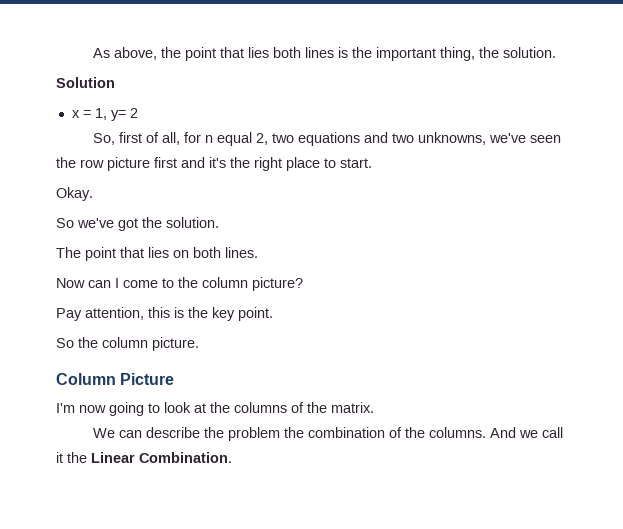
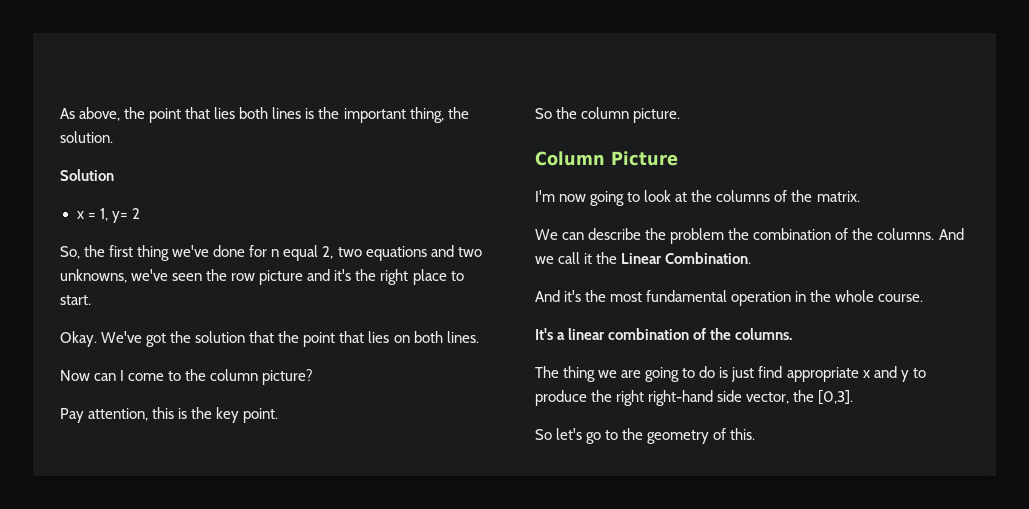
[118,132,180,145] first of all, -> [84,245,246,261] the first thing we've done
[154,157,177,168] first -> (304, 277) none
[56,217,219,231] [56,247,81,258] // So we've got the solution. // The -> [101,331,300,347] We've got the solution that the
(232, 457) none -> [535,290,924,306] [535,328,793,340] [535,366,926,382] [535,390,854,406] [535,428,756,444] // And it's the most fundamental operation in the whole course. // It's a linear combination of the columns. // The thing we are going to do is just find appropriate x and y to produce the right right-hand side vector, the [0,3]. // So let's go to the geometry of this.

